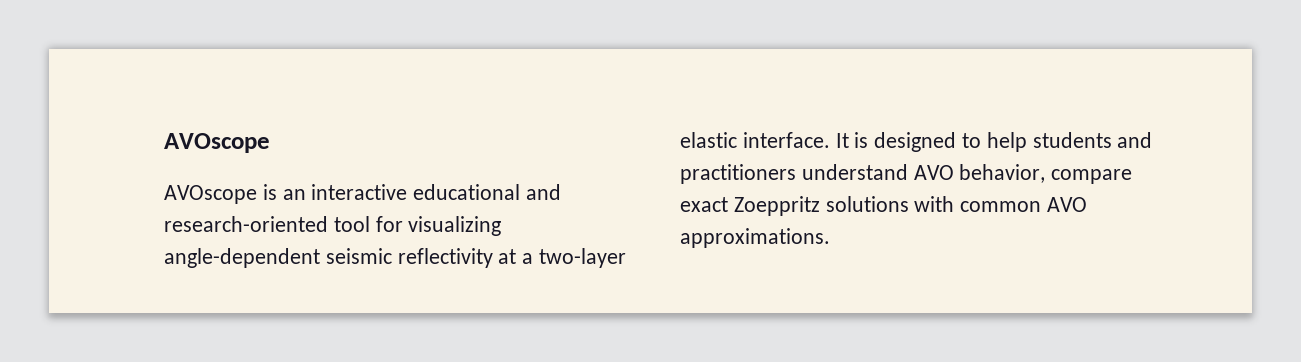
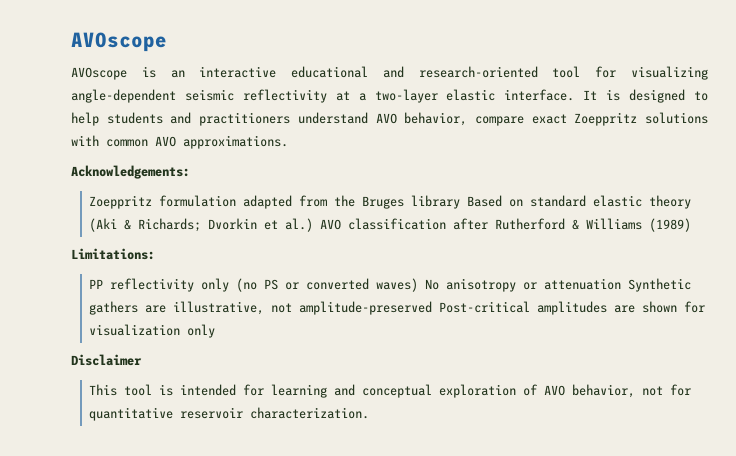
(830, 238) none -> [71,165,190,179] [88,195,691,209] [88,218,691,232] [71,248,155,260] [88,278,691,292] [88,301,705,315] [88,324,215,338] [71,354,142,366] [88,384,691,398] [88,407,369,421] // Acknowledgements: // Zoeppritz formulation adapted from the Bruges library Based on standard elastic theory (Aki & Richards; Dvorkin et al.) AVO classification after Rutherford & Williams (1989) // Limitations: // PP reflectivity only (no PS or converted waves) No anisotropy or attenuation Synthetic gathers are illustrative, not amplitude-preserved Post-critical amplitudes are shown for visualization only // Disclaimer // This tool is intended for learning and conceptual exploration of AVO behavior, not for quantitative reservoir characterization.

